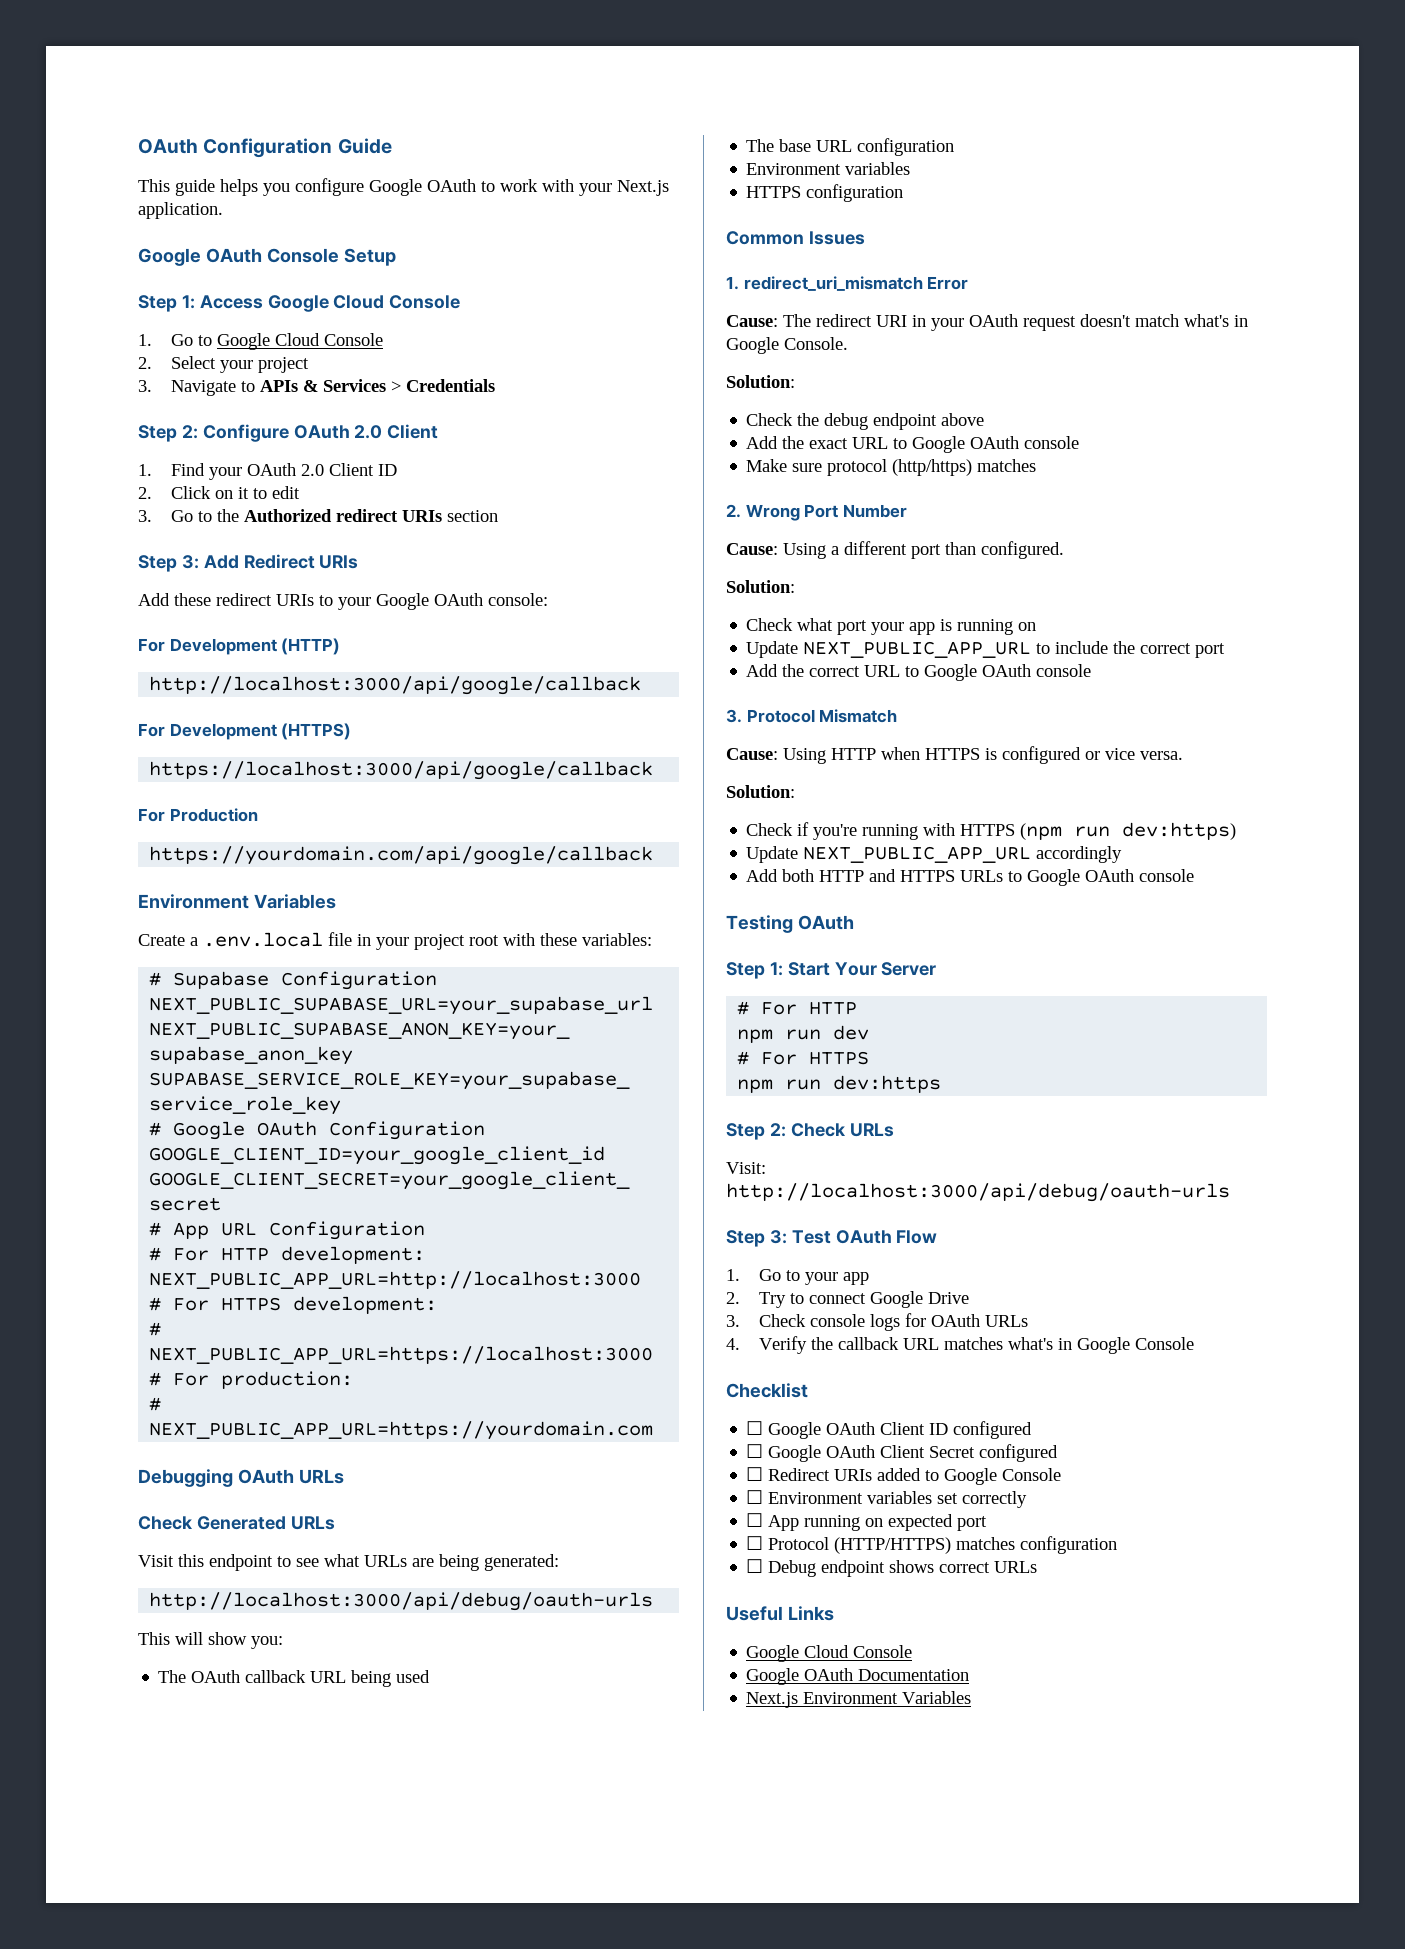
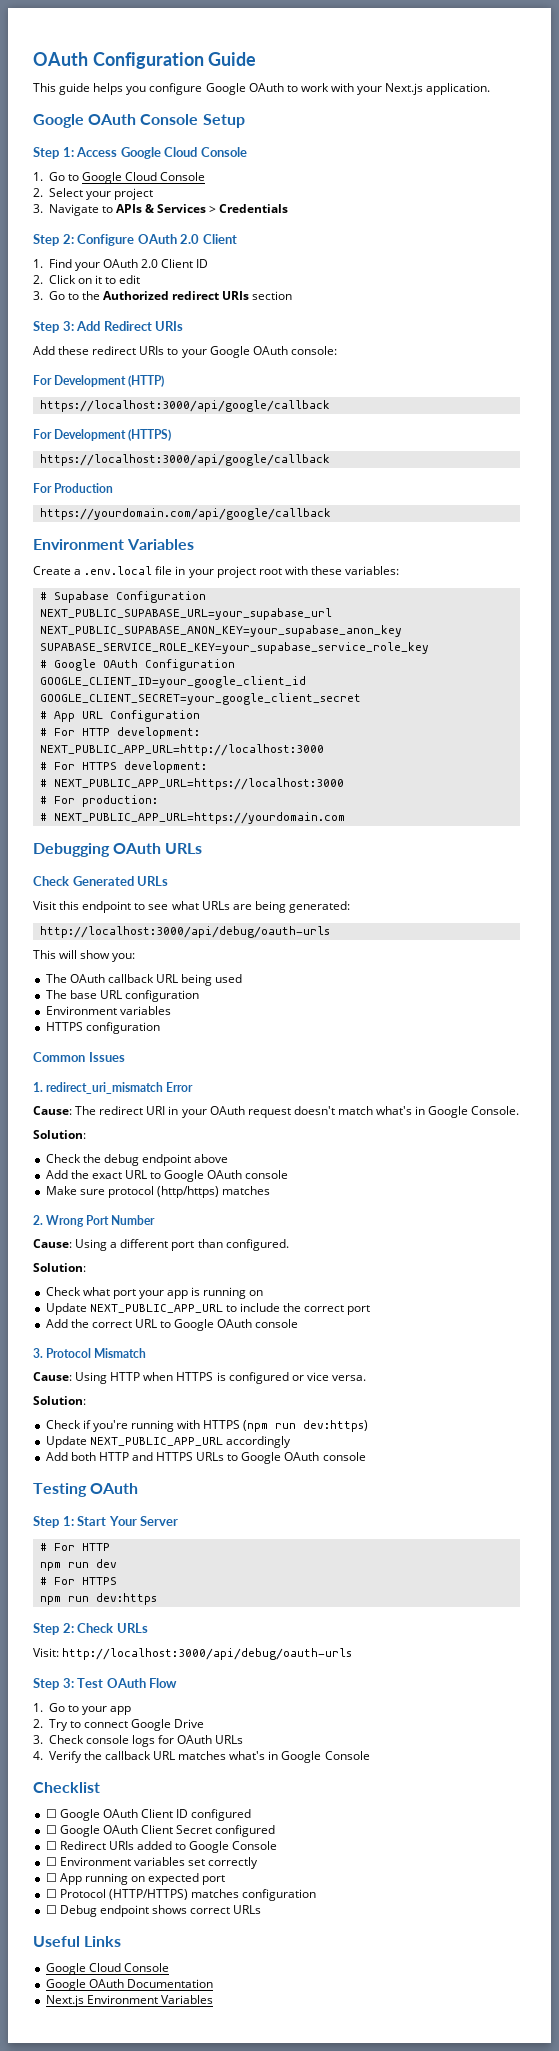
[149,676,642,695] http://localhost:3000/api/google/callback -> [39,400,330,412] https://localhost:3000/api/google/callback

